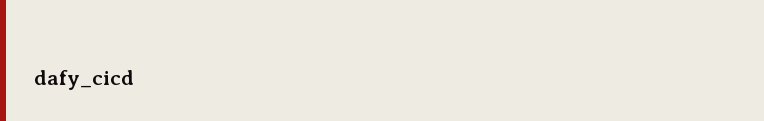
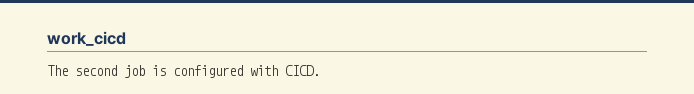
[34,70,134,90] dafy_cicd -> [47,31,126,46] [47,65,320,78] work_cicd // The second job is configured with CICD.

